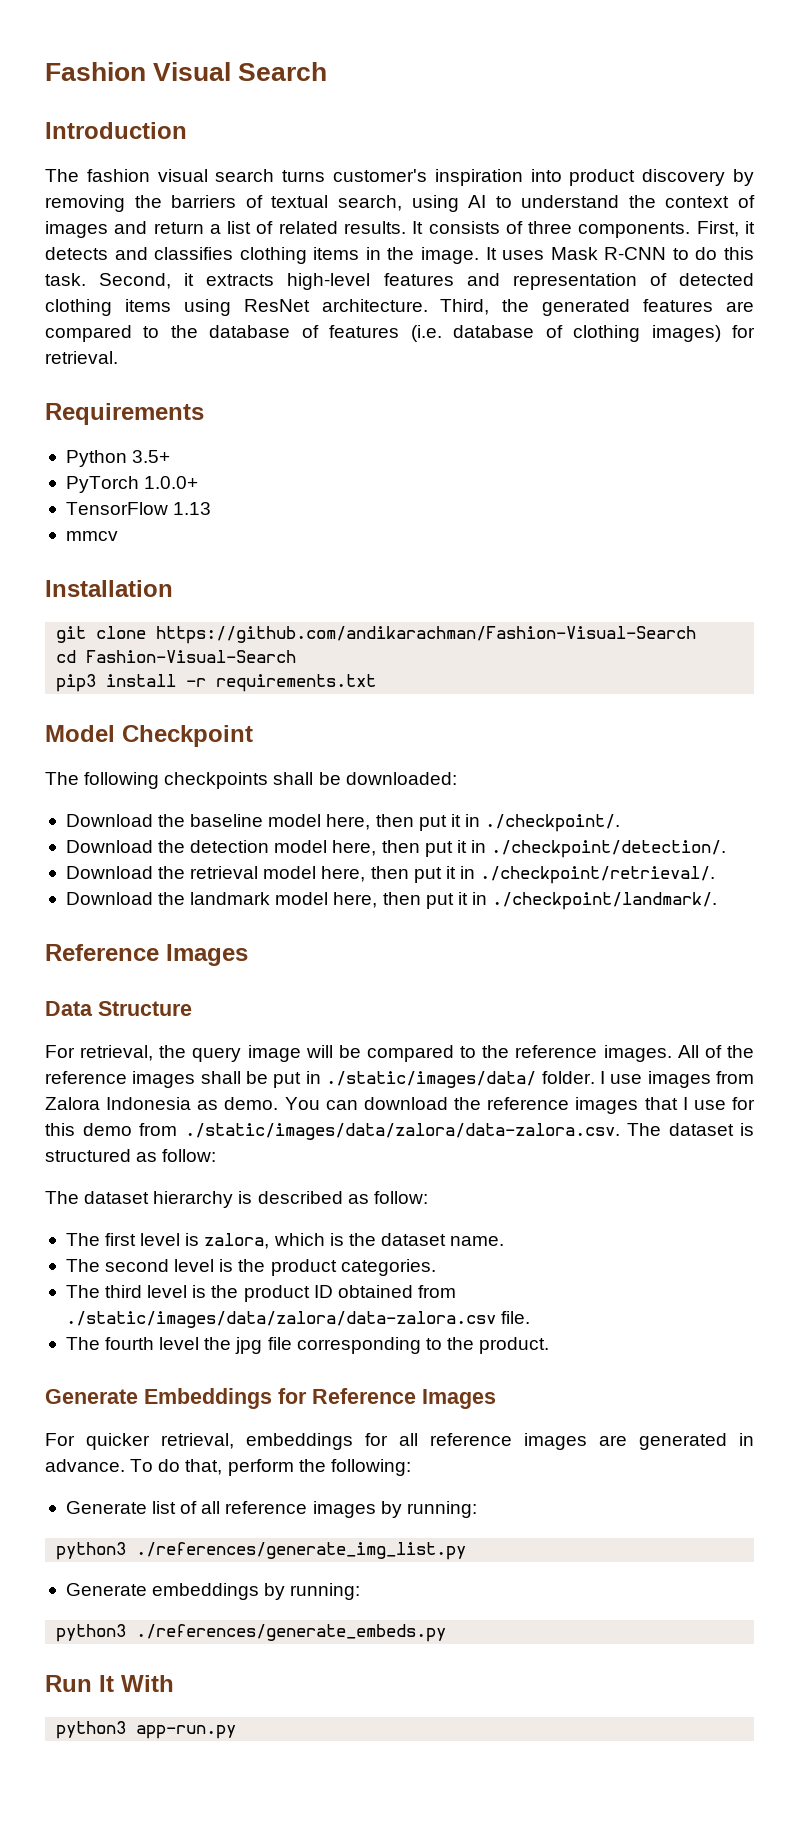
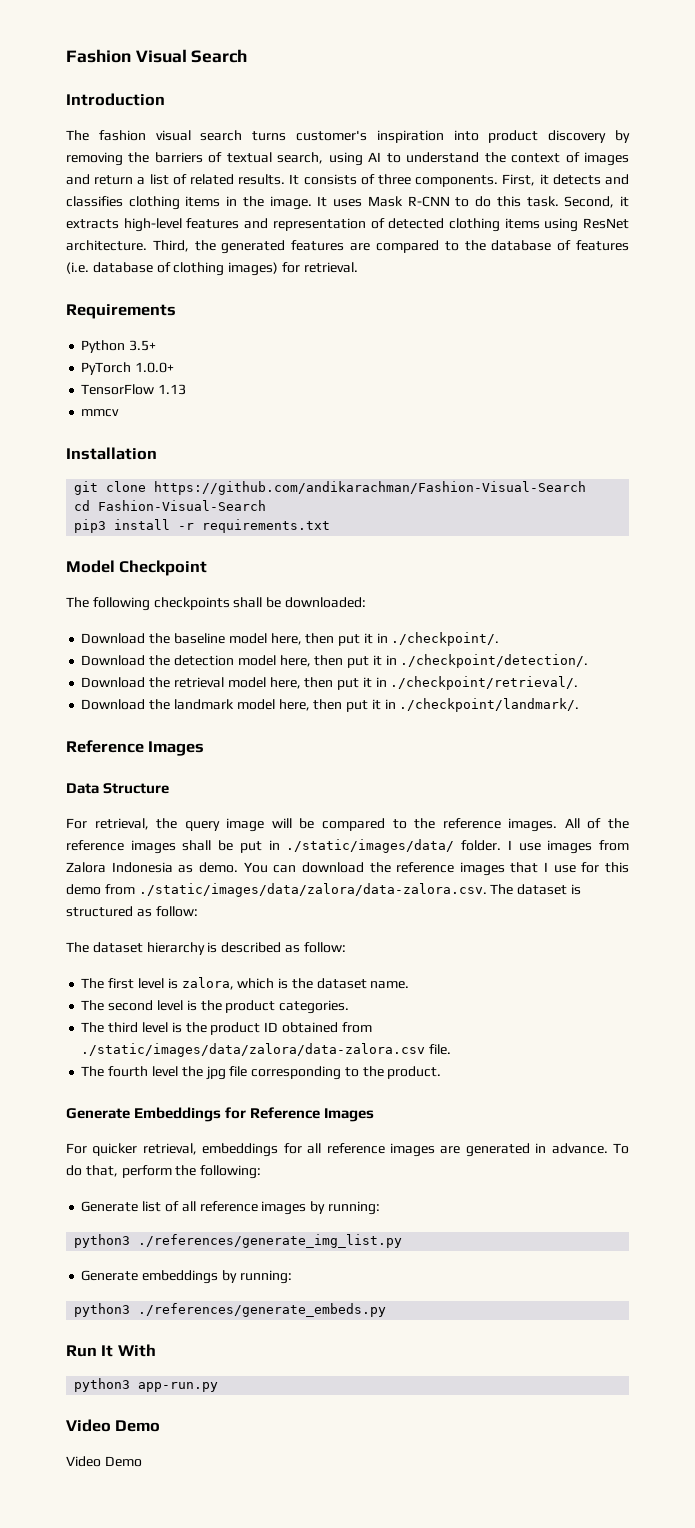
(237, 1732) none -> [66,1419,161,1432] [66,1456,142,1467] // Video Demo // Video Demo

